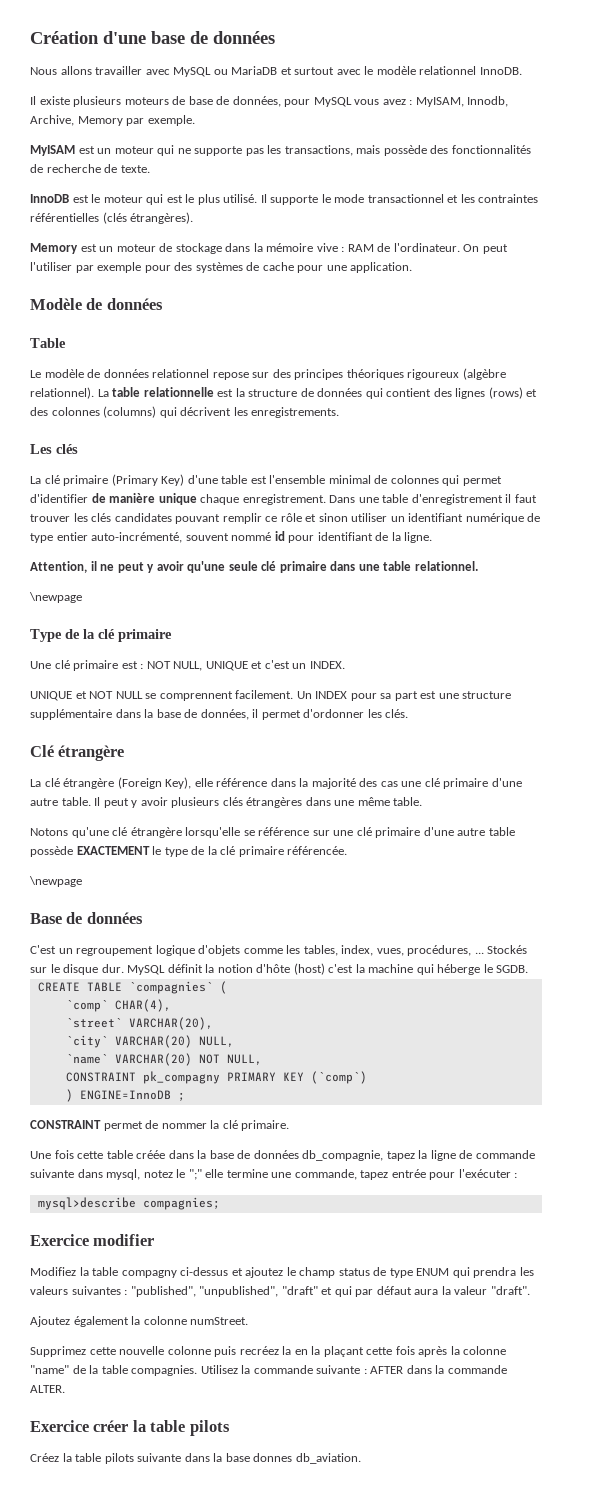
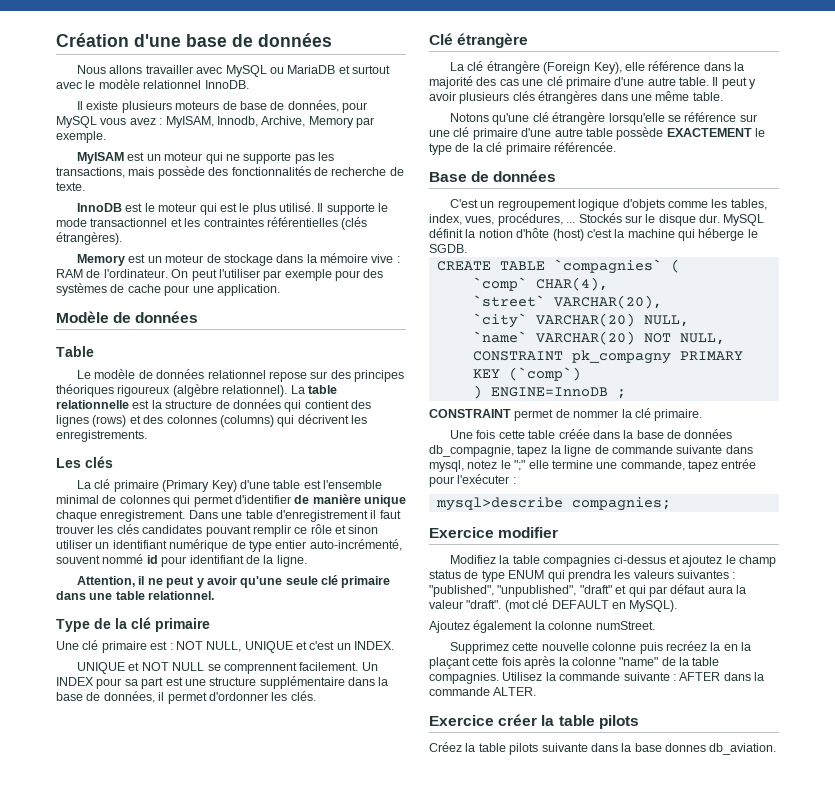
[29,592,82,603] // \newpage -> (215, 595) none
[29,876,82,887] // \newpage -> (616, 147) none
[121,1270,177,1278] compagny -> [543,555,611,567] compagnies
(530, 1290) none -> [504,599,678,612] (mot clé DEFAULT en MySQL).

